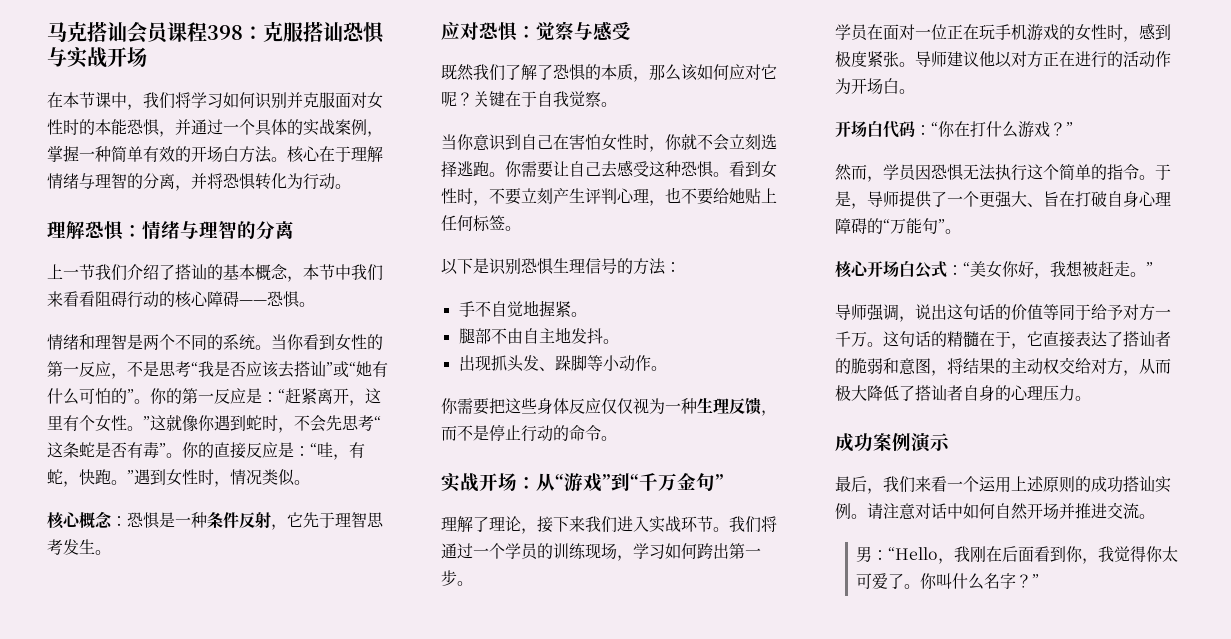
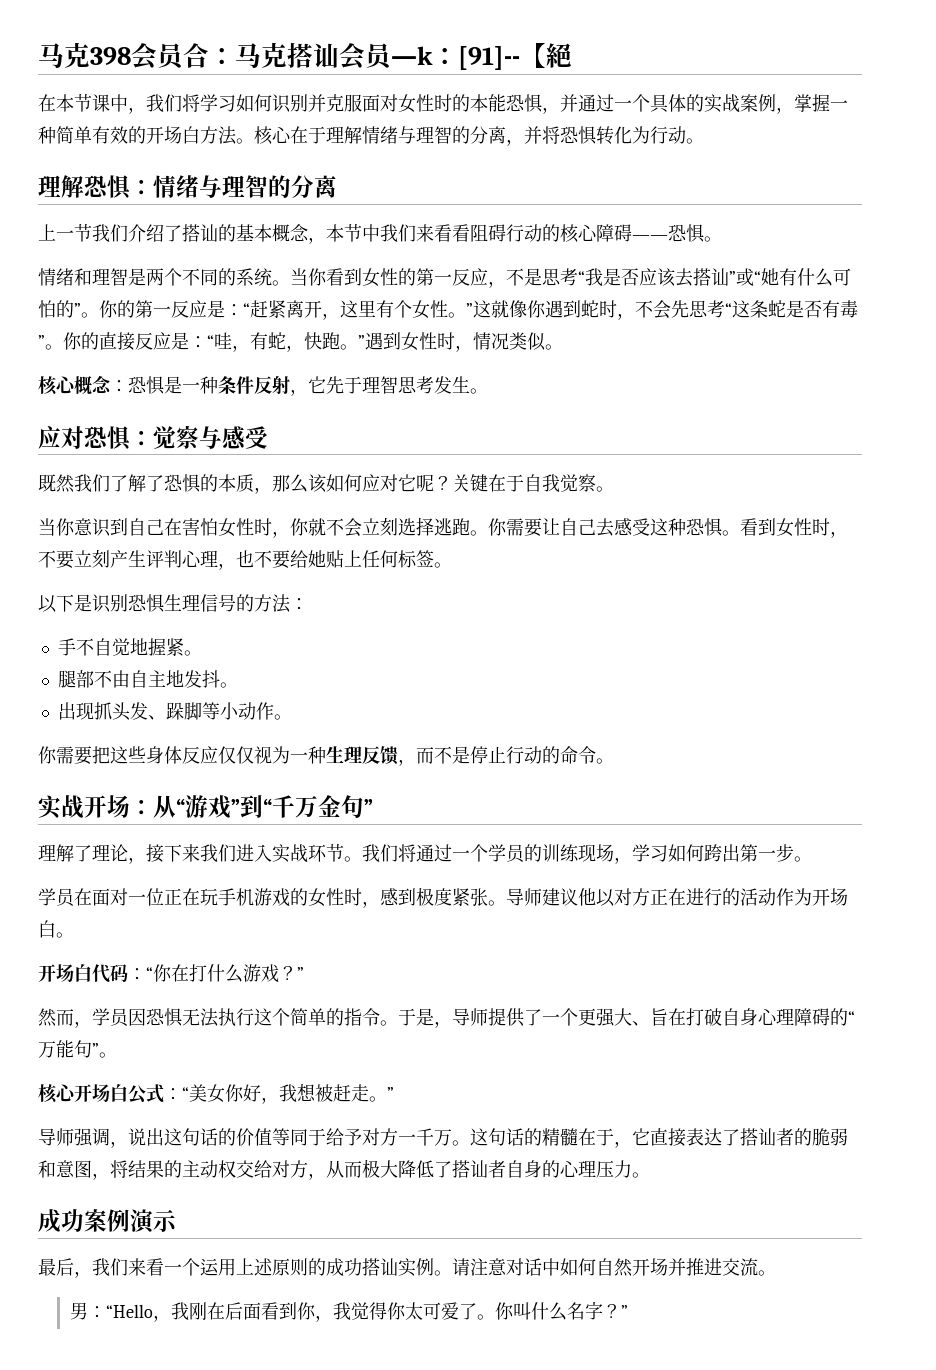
[47,21,384,44] [47,47,147,68] 马克搭讪会员课程398：克服搭讪恐惧与实战开场 -> [38,42,572,70] 马克398会员合：马克搭讪会员—k：[91]--【絕

